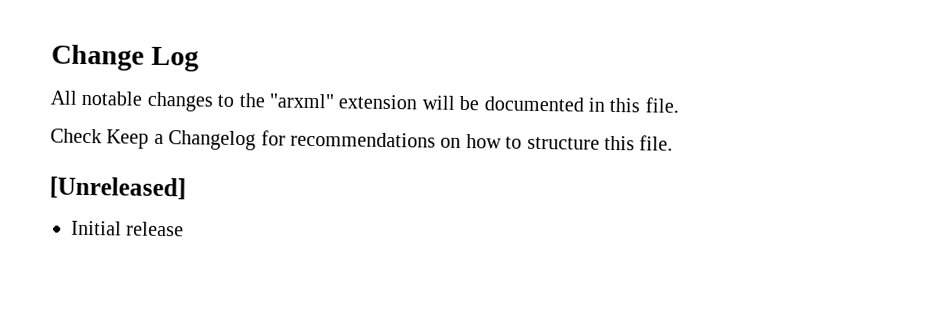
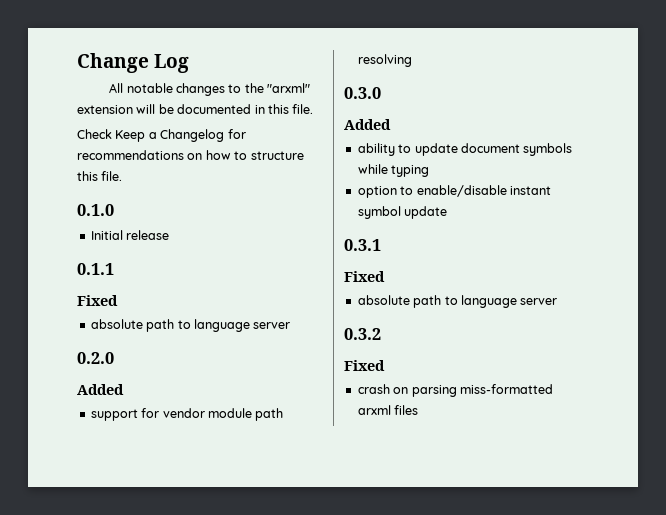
[49,176,186,200] [Unreleased] -> [77,204,114,216] 0.1.0
(185, 229) none -> [77,263,114,275] [77,295,118,306] [90,319,291,332] [77,352,114,364] [77,384,124,395] [90,408,284,421] [357,54,412,67] [344,87,381,99] [344,119,391,130] [357,143,573,156] [357,164,430,177] [357,185,551,198] [357,206,448,219] [344,239,381,251] [344,271,385,282] [357,295,558,308] [344,328,381,340] [344,360,385,371] [357,384,553,397] [357,405,419,415] // 0.1.1 // Fixed // absolute path to language server // 0.2.0 // Added // support for vendor module path resolving // 0.3.0 // Added // ability to update document symbols while typing // option to enable/disable instant symbol update // 0.3.1 // Fixed // absolute path to language server // 0.3.2 // Fixed // crash on parsing miss-formatted arxml files

